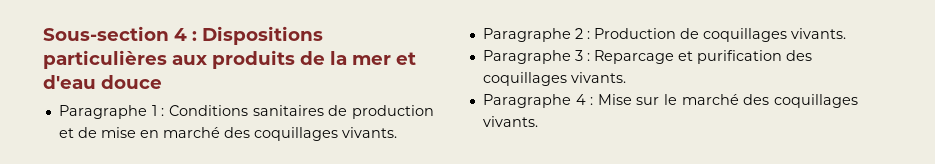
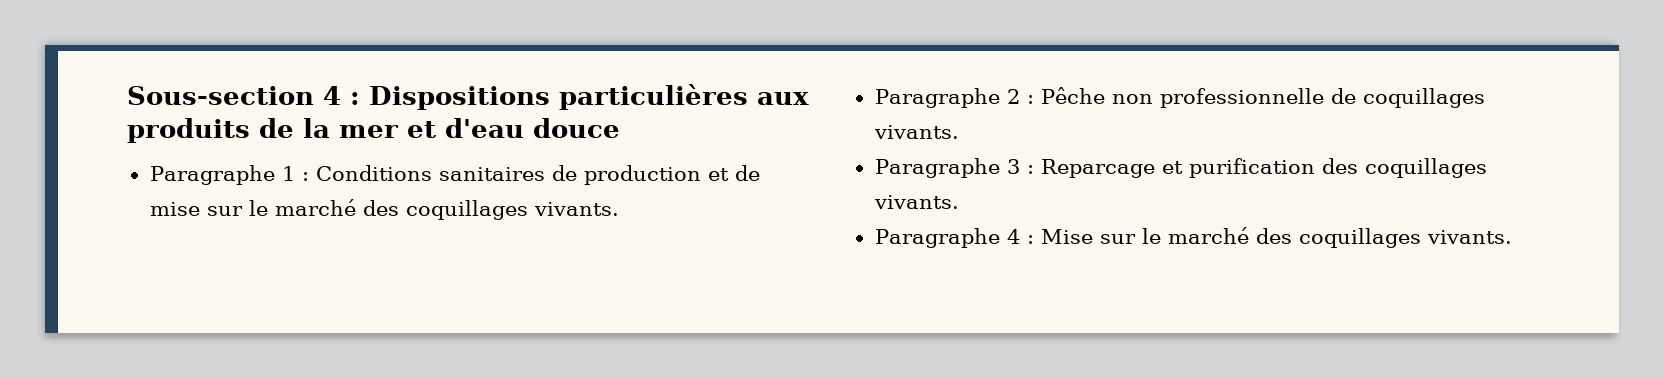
[139,130,159,138] en -> [206,200,268,216] sur le
[593,28,676,39] Production -> [1040,87,1324,108] Pêche non professionnelle

